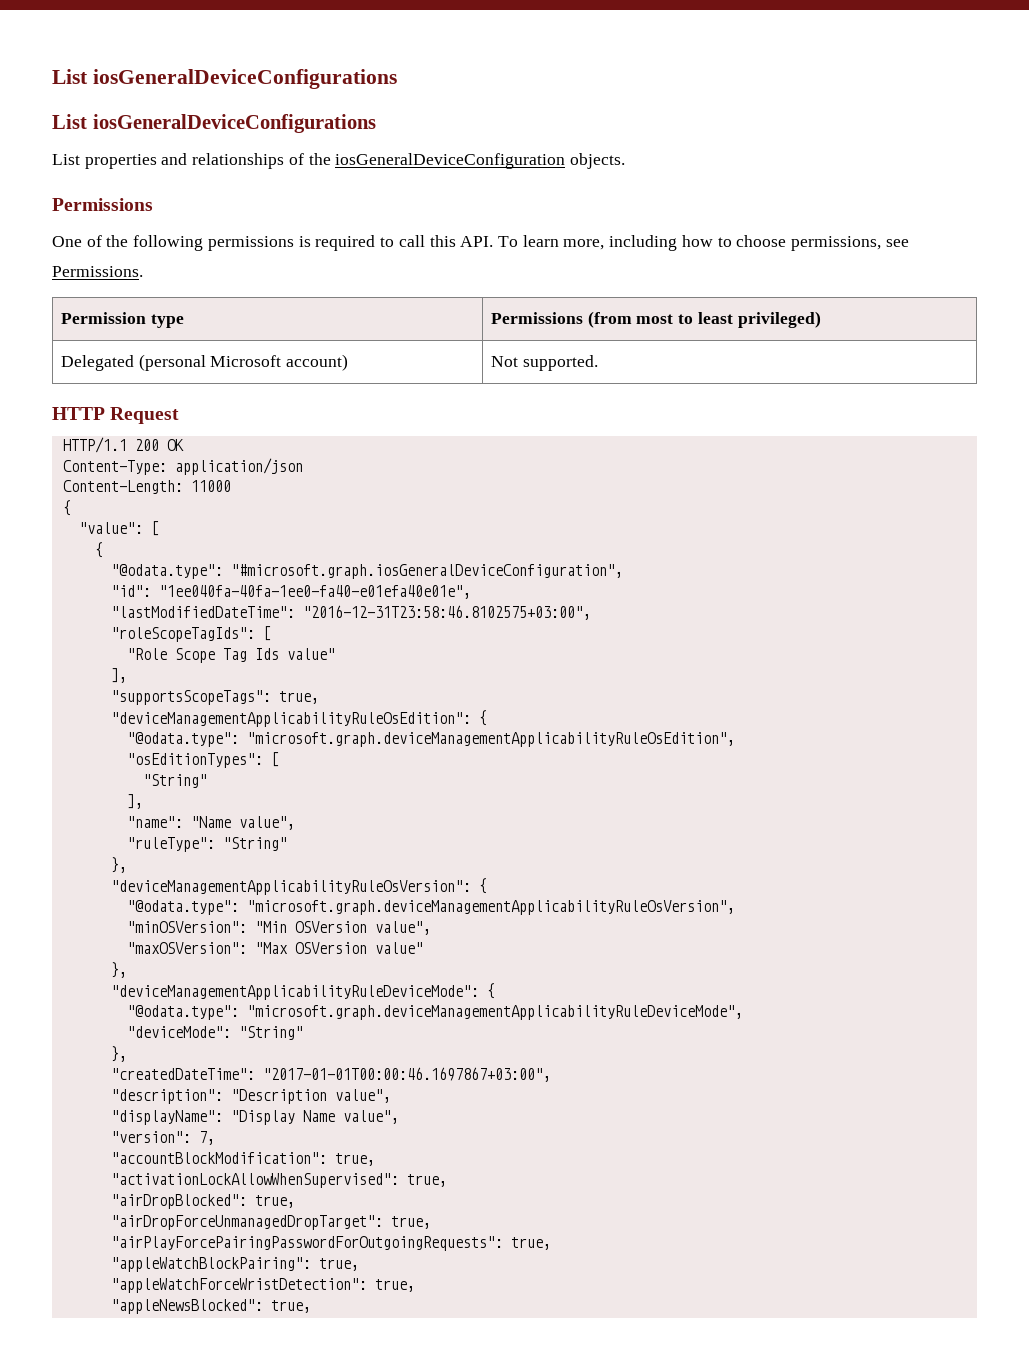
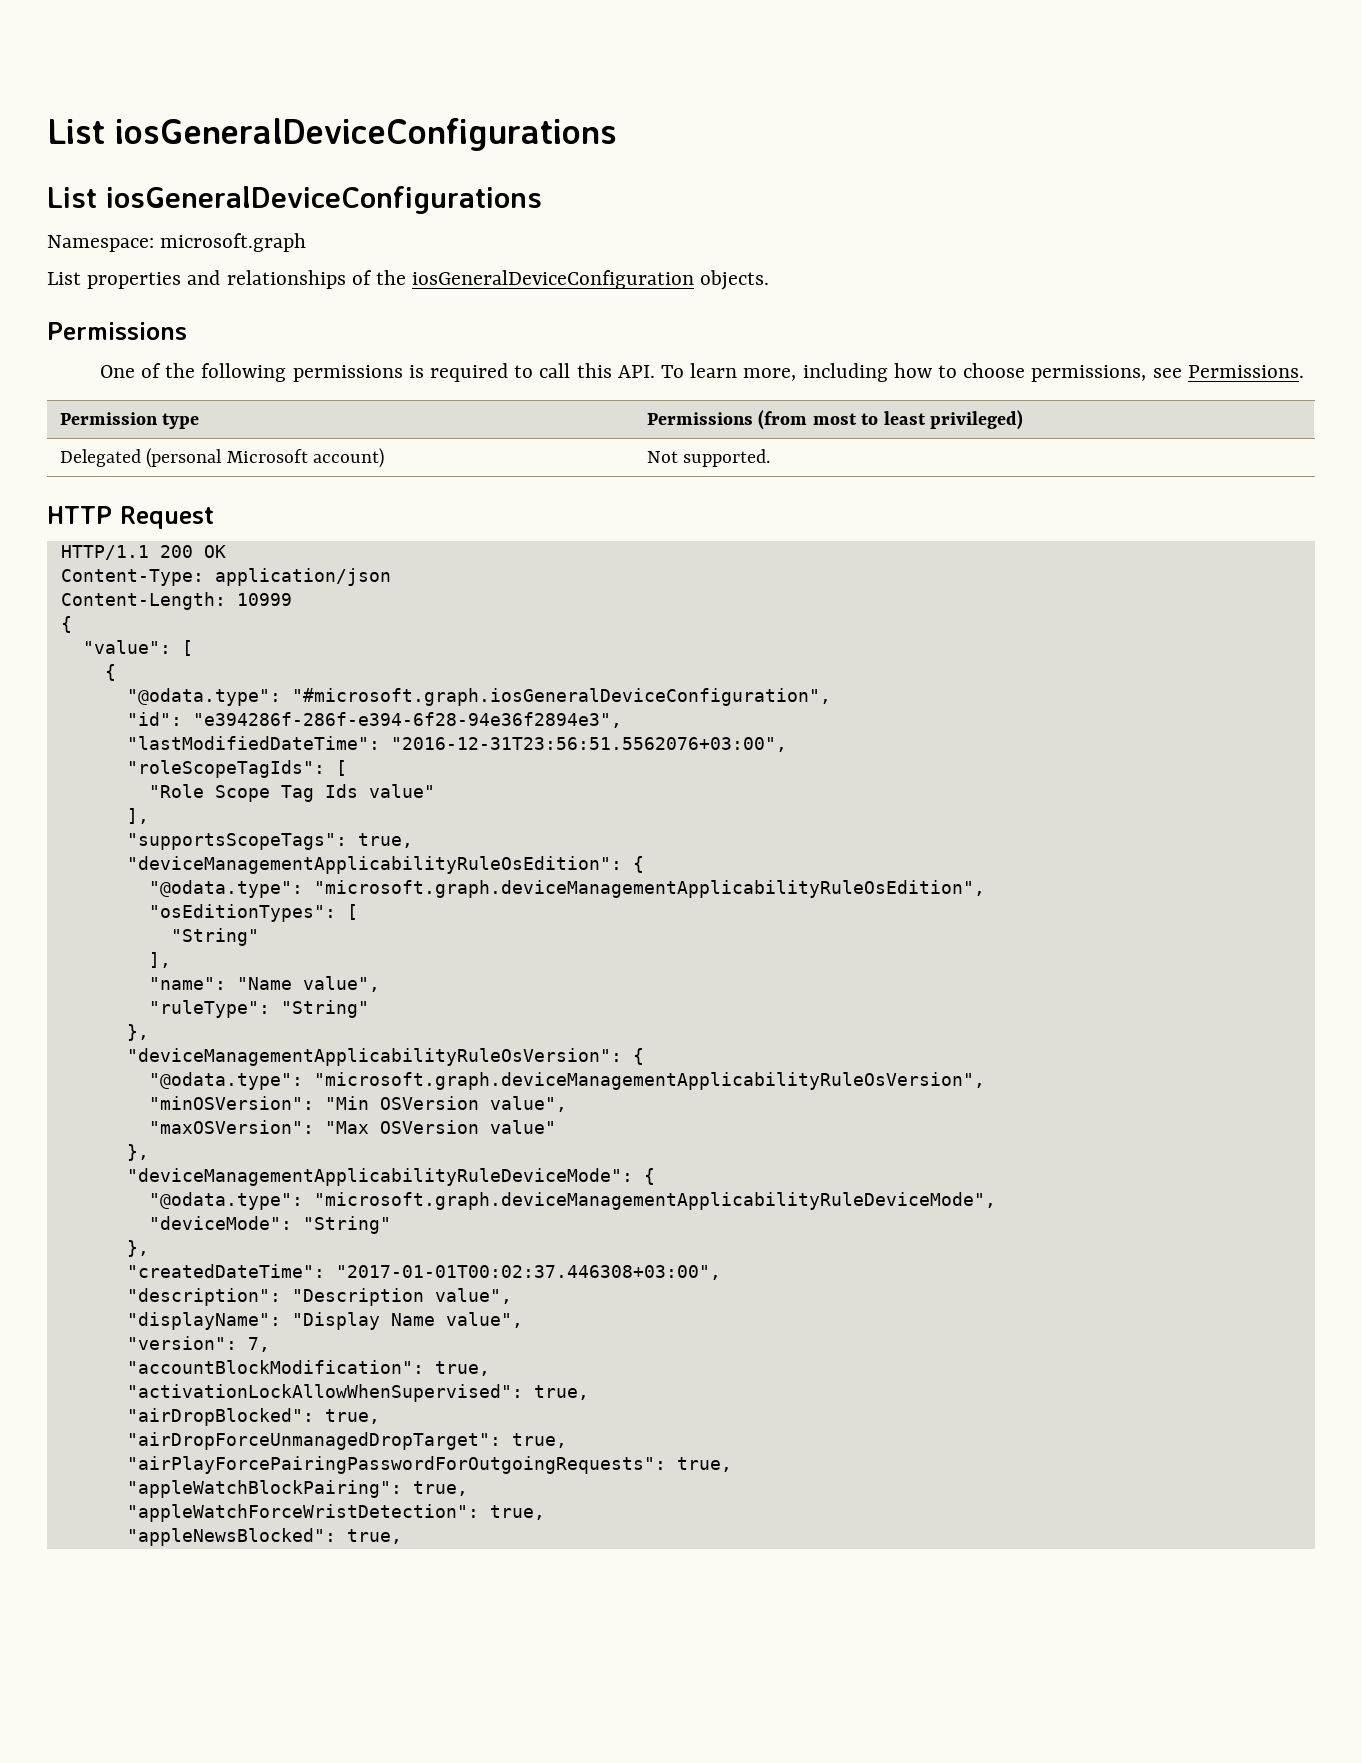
(376, 123) none -> [47,233,307,252] // Namespace: microsoft.graph
[190,480,231,492] 11000 -> [236,593,292,606] 10999
[158,585,471,599] "1ee040fa-40fa-1ee0-fa40-e01efa40e01e", -> [192,712,622,728] "e394286f-286f-e394-6f28-94e36f2894e3",
[302,605,591,620] "2016-12-31T23:58:46.8102575+03:00", -> [390,737,787,752] "2016-12-31T23:56:51.5562076+03:00",
[262,1067,551,1082] "2017-01-01T00:00:46.1697867+03:00", -> [335,1265,721,1280] "2017-01-01T00:02:37.446308+03:00",

